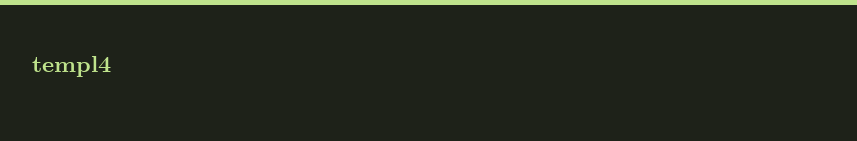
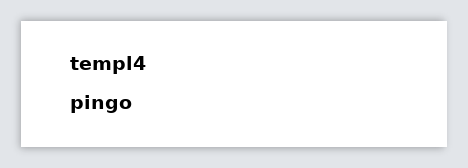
(111, 66) none -> [70,95,132,113] // pingo

